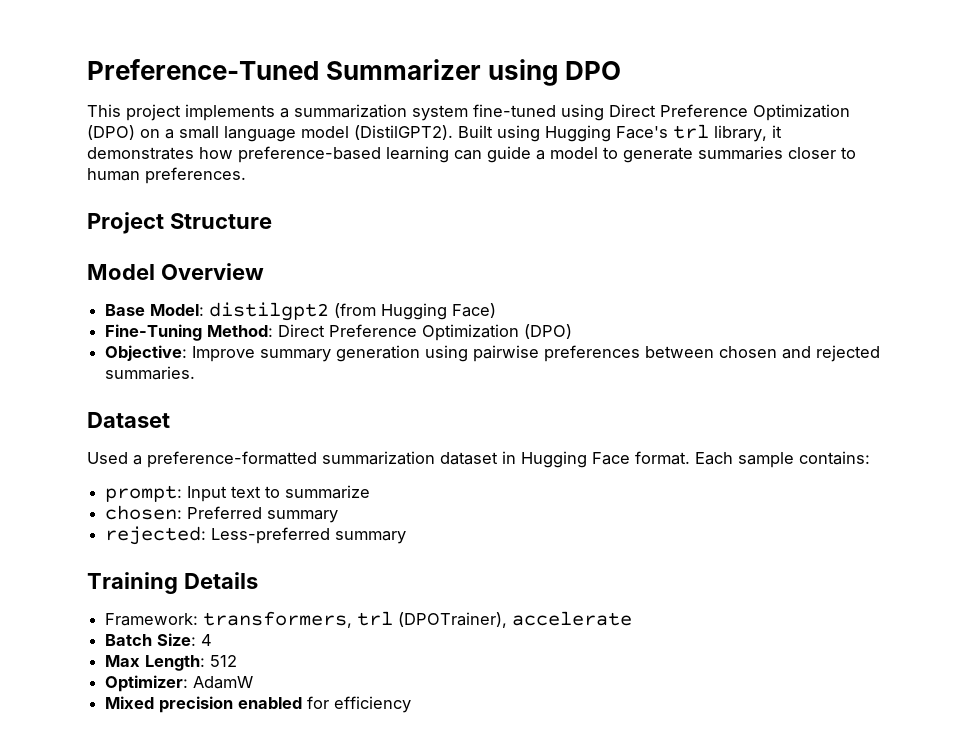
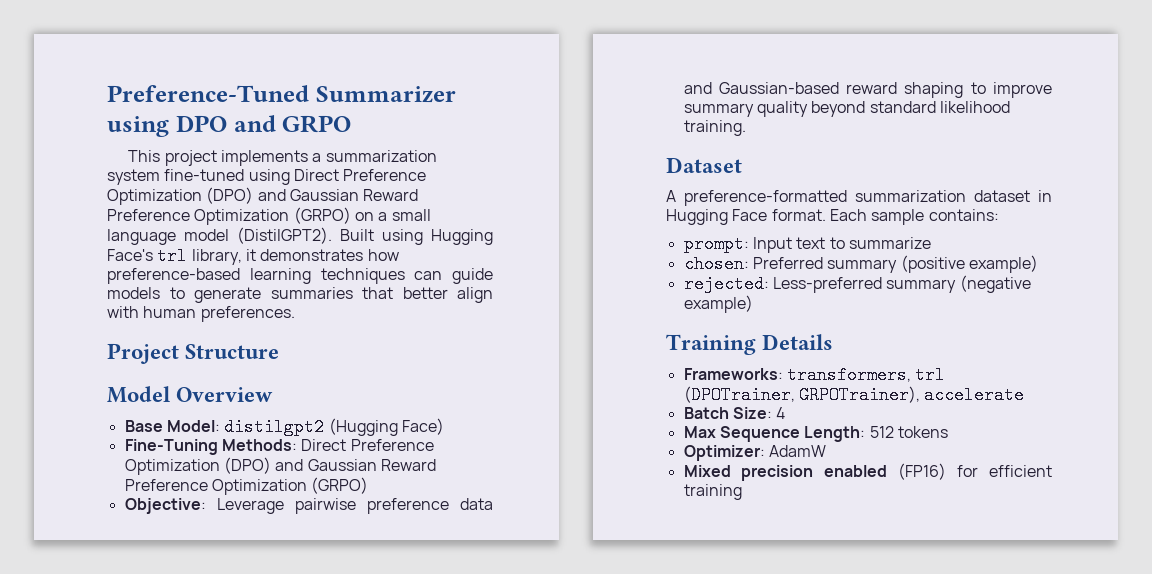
(622, 70) none -> [233,115,352,133] and GRPO
(135, 132) none -> [257,189,419,201] [107,207,351,225] and Gaussian Reward Preference Optimization (GRPO)
(449, 154) none -> [320,268,405,284] techniques
[536,147,598,160] a model -> [107,287,160,299] models
[788,147,856,159] closer to -> [362,287,493,303] [107,306,139,318] that better align with
[334,303,448,320] (from Hugging -> [328,418,398,436] (Hugging
[207,324,573,341] [105,345,881,362] [105,366,196,380] Method: Direct Preference Optimization (DPO) // Objective: Improve summary generation using pairwise preferences between chosen and rejected summaries. -> [221,439,434,451] [124,457,436,475] [124,477,369,495] [124,498,493,514] [683,82,1052,98] [683,101,1010,117] [683,120,746,136] Methods: Direct Preference Optimization (DPO) and Gaussian Reward Preference Optimization (GRPO) // Objective: Leverage pairwise preference data and Gaussian-based reward shaping to improve summary quality beyond standard likelihood training.
[87,452,142,465] Used a -> [666,190,676,202] A
(339, 516) none -> [900,255,1038,273] (positive example)
(407, 537) none -> [959,275,1031,293] [683,295,753,313] (negative example)
[105,613,199,626] Framework: -> [683,368,783,380] Frameworks:
[398,612,508,628] (DPOTrainer), -> [683,386,920,404] (DPOTrainer, GRPOTrainer),
(141, 661) none -> [719,426,800,442] Sequence
(238, 661) none -> [897,426,948,438] tokens
[307,696,412,713] for efficiency -> [898,463,1052,480] [683,484,742,500] (FP16) for efficient training

